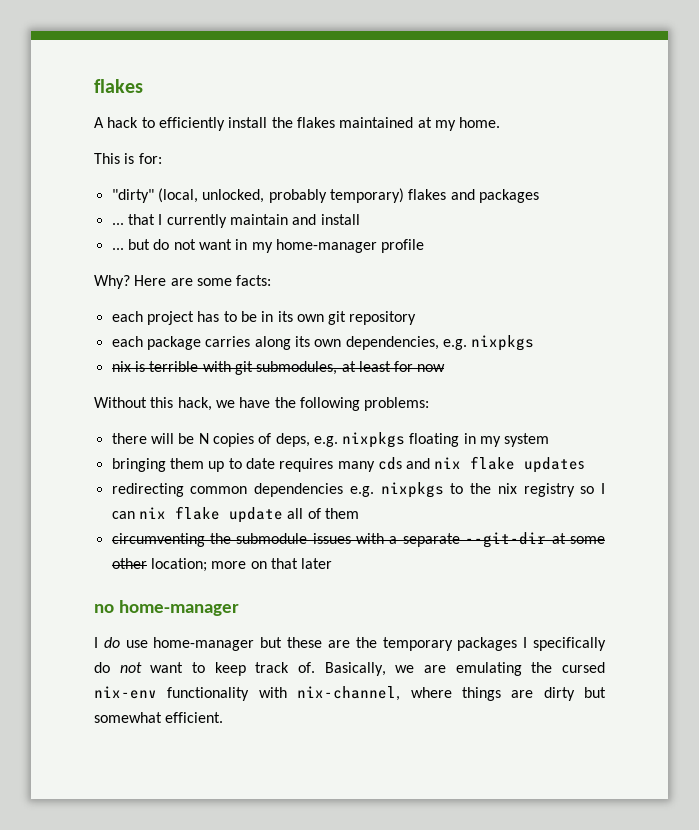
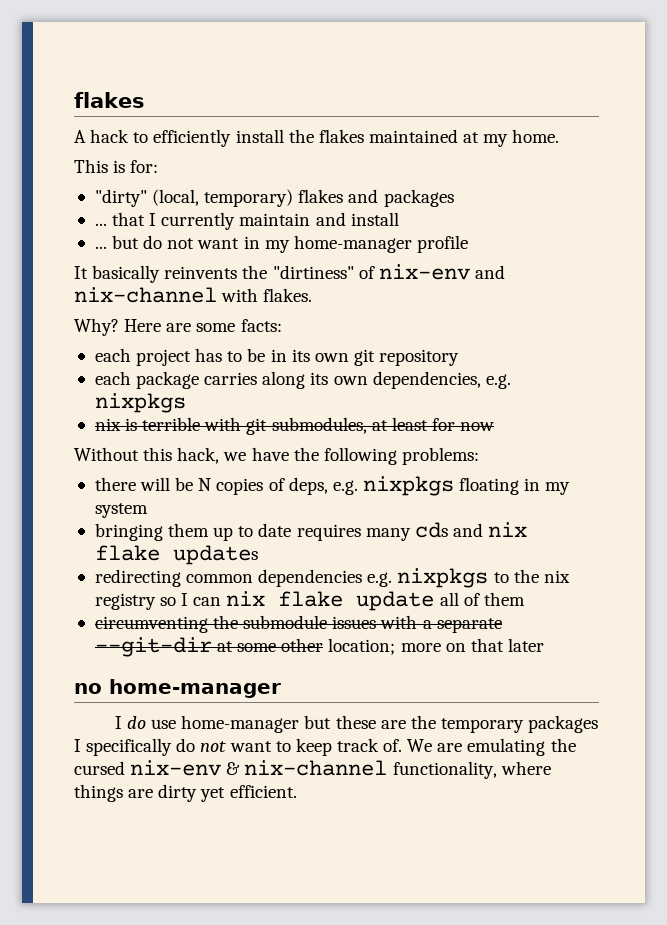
[202,189,327,203] unlocked, probably -> (200, 197) none
(425, 246) none -> [74,264,505,283] [74,287,313,303] // It basically reinvents the "dirtiness" of nix-env and nix-channel with flakes.
[324,662,415,676] Basically, we -> [407,739,433,752] We
[167,686,401,701] functionality with nix-channel, -> [226,760,497,779] & nix-channel functionality,
[584,687,606,698] [94,712,162,723] but somewhat -> [200,787,226,802] yet

